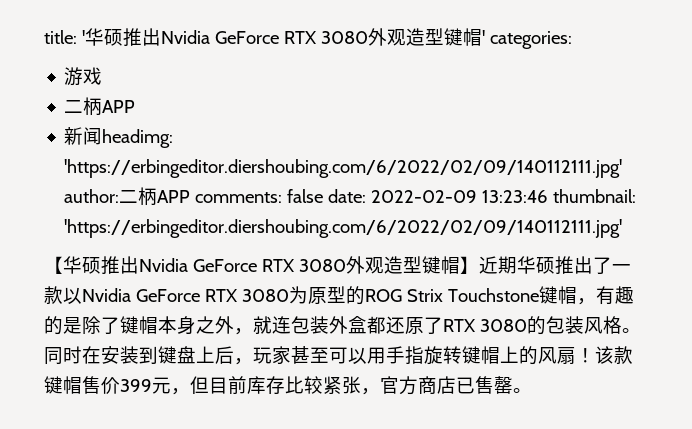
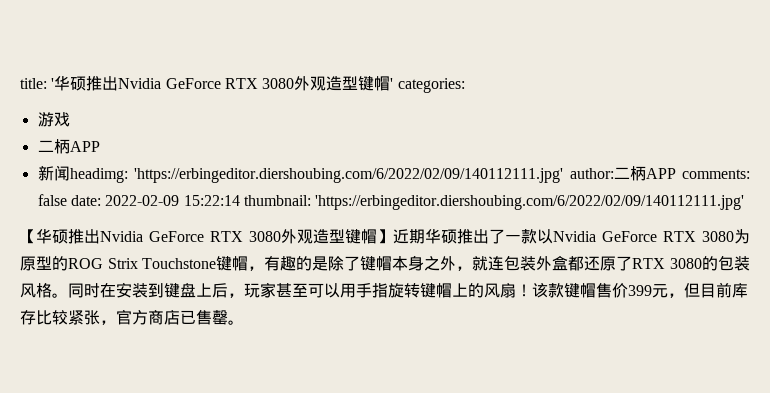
[482,190,549,203] 13:23:46 -> [183,195,240,206] 15:22:14

